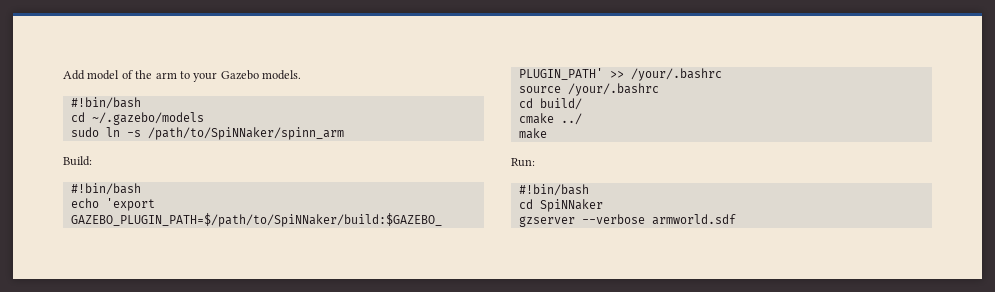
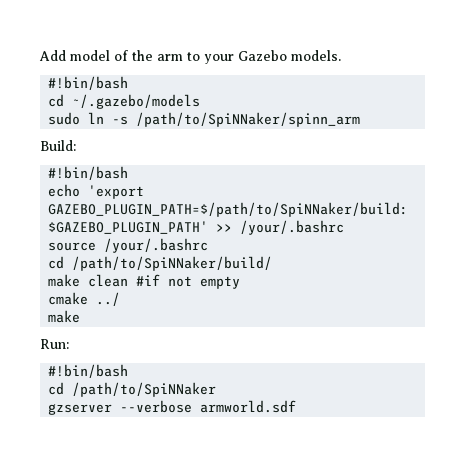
[539,98,582,110] build/ -> [72,256,273,271] [48,274,241,289] /path/to/SpiNNaker/build/ // make clean #if not empty
[539,199,603,212] SpiNNaker -> [72,382,217,397] /path/to/SpiNNaker

